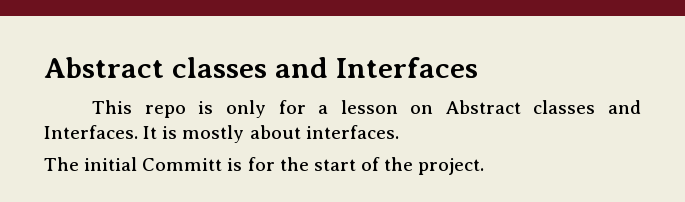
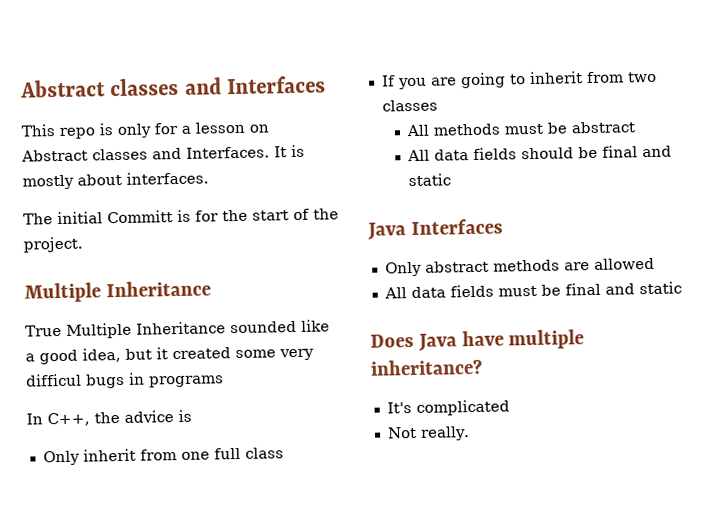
(485, 166) none -> [24,280,211,303] [25,319,330,339] [25,347,314,365] [26,372,224,389] [26,409,192,427] [42,447,284,466] [380,71,657,90] [381,99,438,112] [406,121,636,137] [407,145,673,162] [408,173,452,187] [367,218,503,240] [384,257,655,277] [383,281,682,299] [370,329,585,351] [370,358,483,376] [386,399,510,416] [386,426,470,441] // Multiple Inheritance // True Multiple Inheritance sounded like a good idea, but it created some very difficul bugs in programs // In C++, the advice is // Only inherit from one full class // If you are going to inherit from two classes // All methods must be abstract // All data fields should be final and static // Java Interfaces // Only abstract methods are allowed // All data fields must be final and static // Does Java have multiple inheritance? // It's complicated // Not really.

